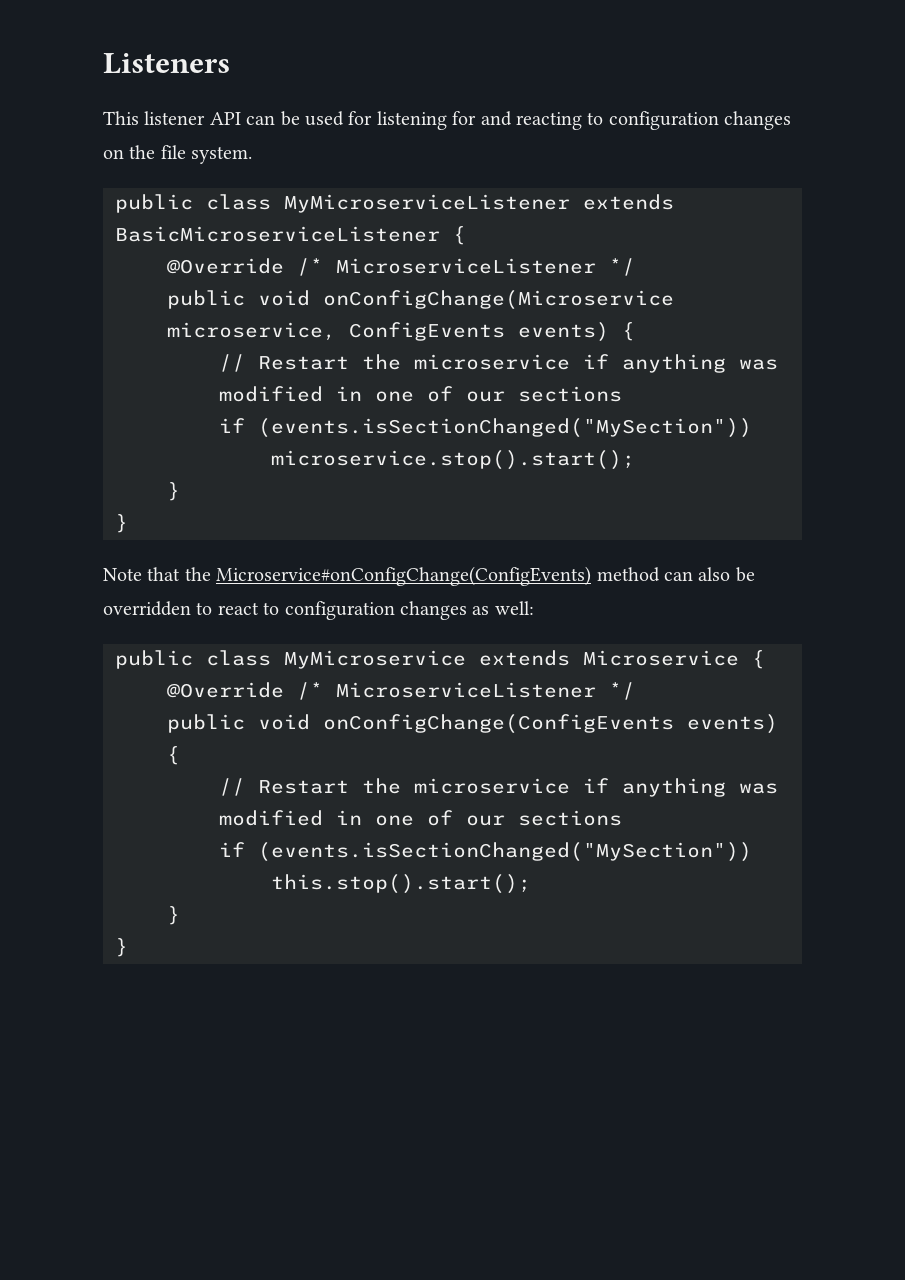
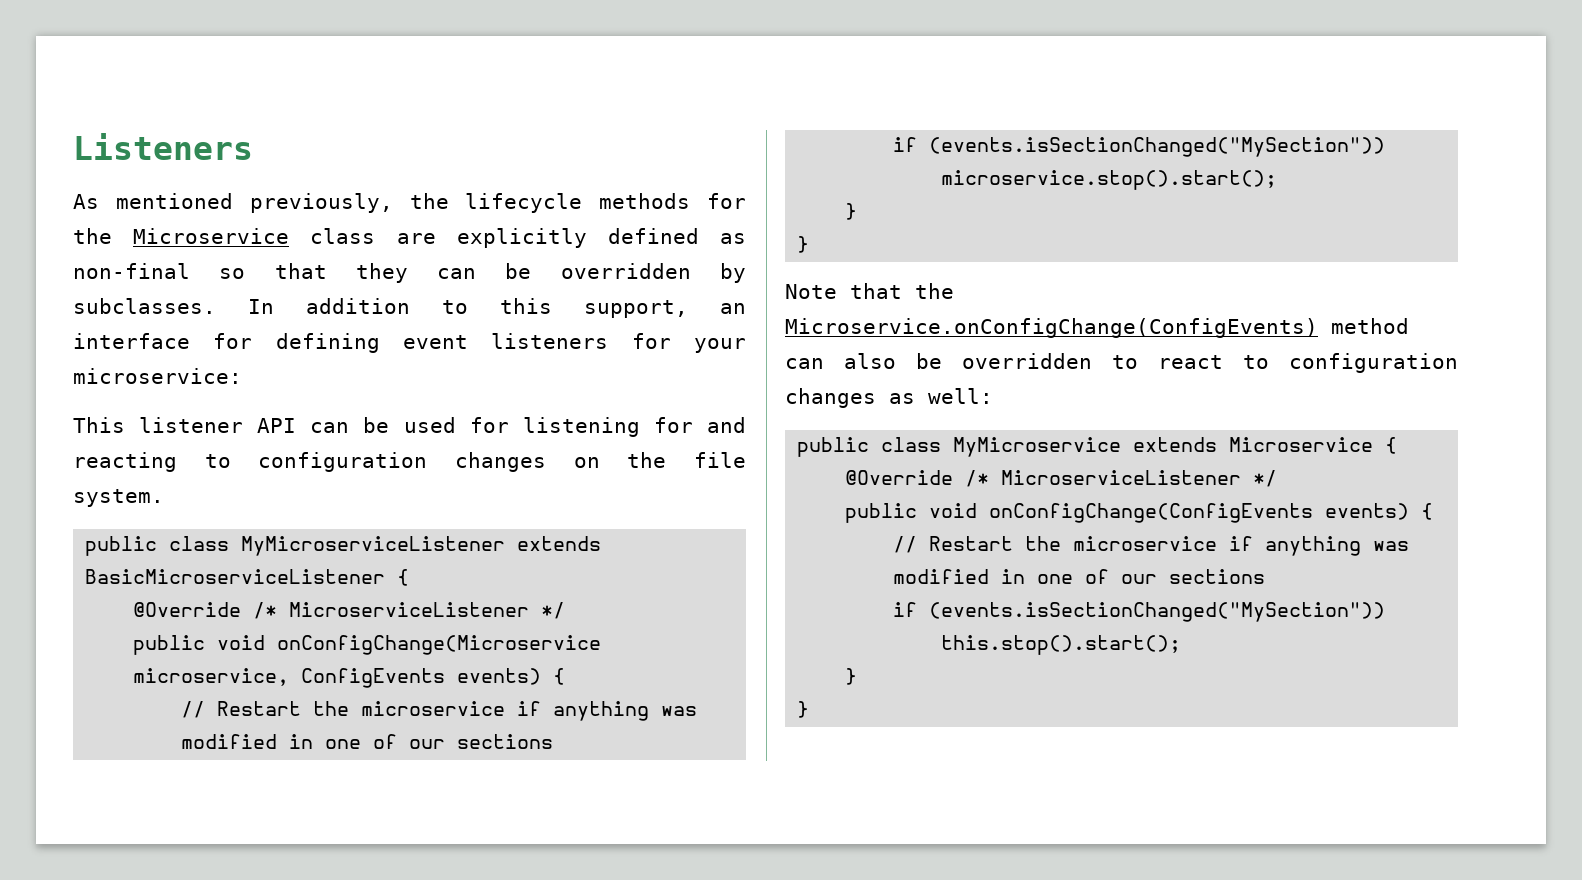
(230, 63) none -> [73,193,746,213] [73,228,746,248] [73,263,746,283] [73,298,746,318] [73,333,746,353] [73,368,242,384] // As mentioned previously, the lifecycle methods for the Microservice class are explicitly defined as non-final so that they can be overridden by subclasses. In addition to this support, an interface for defining event listeners for your microservice:
[216,566,592,586] Microservice#onConfigChange(ConfigEvents) -> [785,318,1318,338] Microservice.onConfigChange(ConfigEvents)

